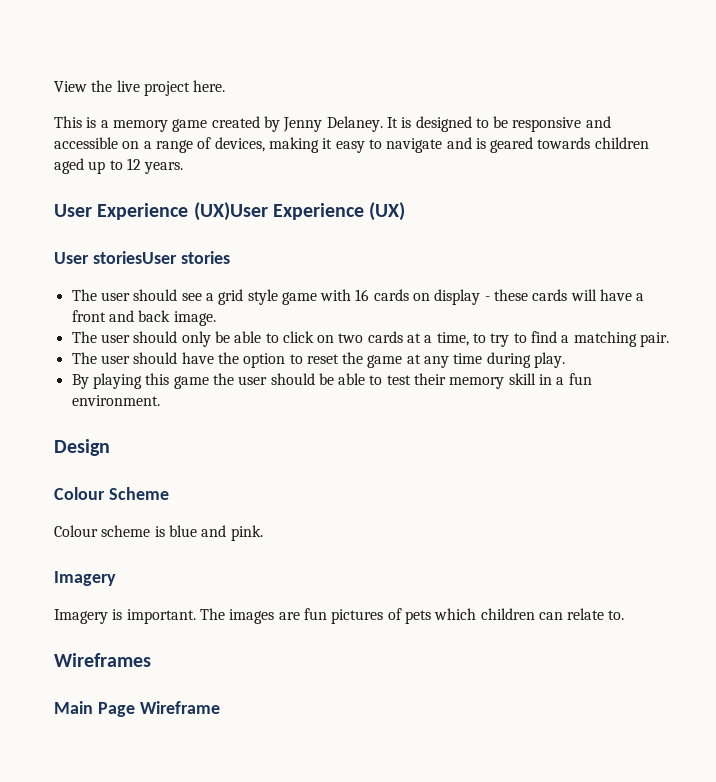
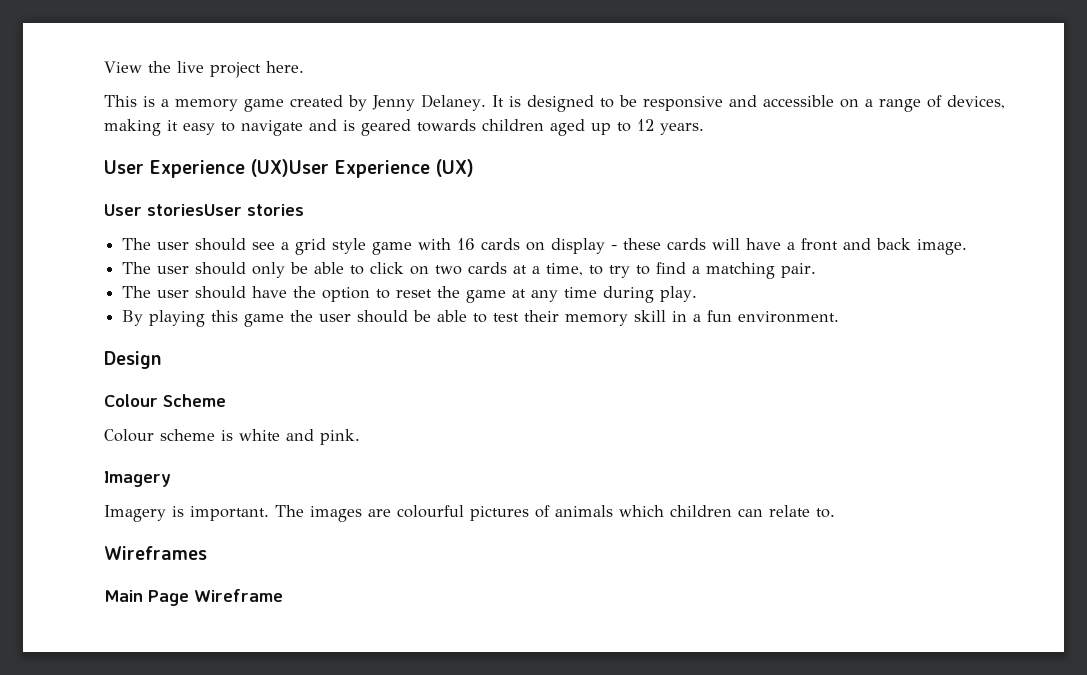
[168,525,197,537] blue -> [239,429,280,441] white
[303,608,327,620] fun -> [397,505,464,518] colourful
[404,610,431,624] pets -> [555,505,613,517] animals

